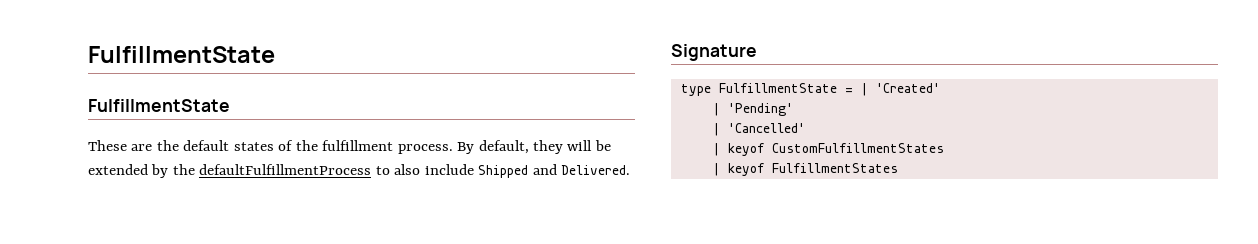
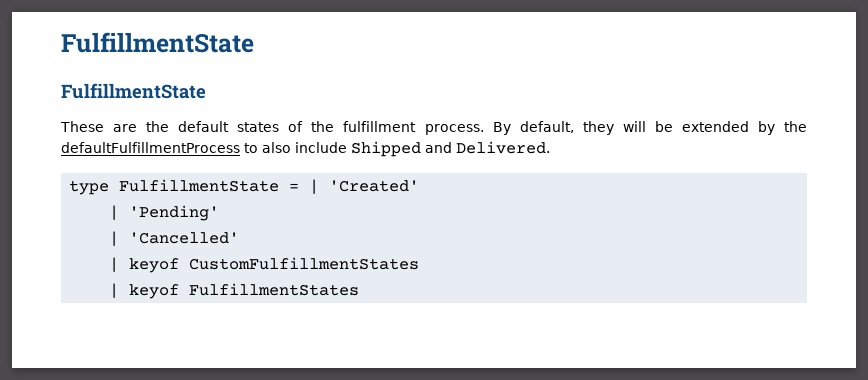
[671,44,757,61] // Signature -> (550, 147) none

